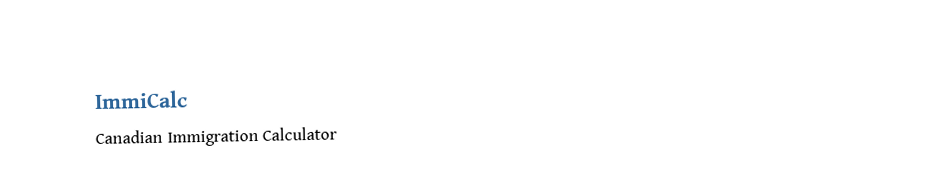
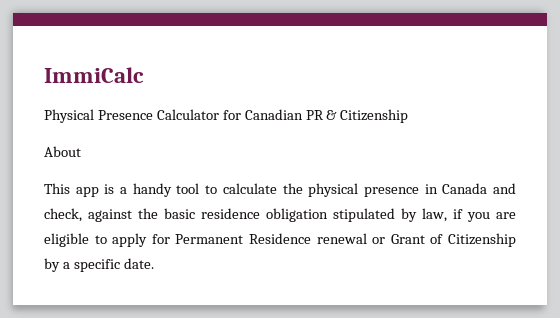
[95,126,338,147] Canadian Immigration Calculator -> [44,109,409,123] [44,146,81,157] [44,183,516,197] [44,208,516,222] [44,233,517,247] [44,258,154,272] Physical Presence Calculator for Canadian PR & Citizenship // About // This app is a handy tool to calculate the physical presence in Canada and check, against the basic residence obligation stipulated by law, if you are eligible to apply for Permanent Residence renewal or Grant of Citizenship by a specific date.

